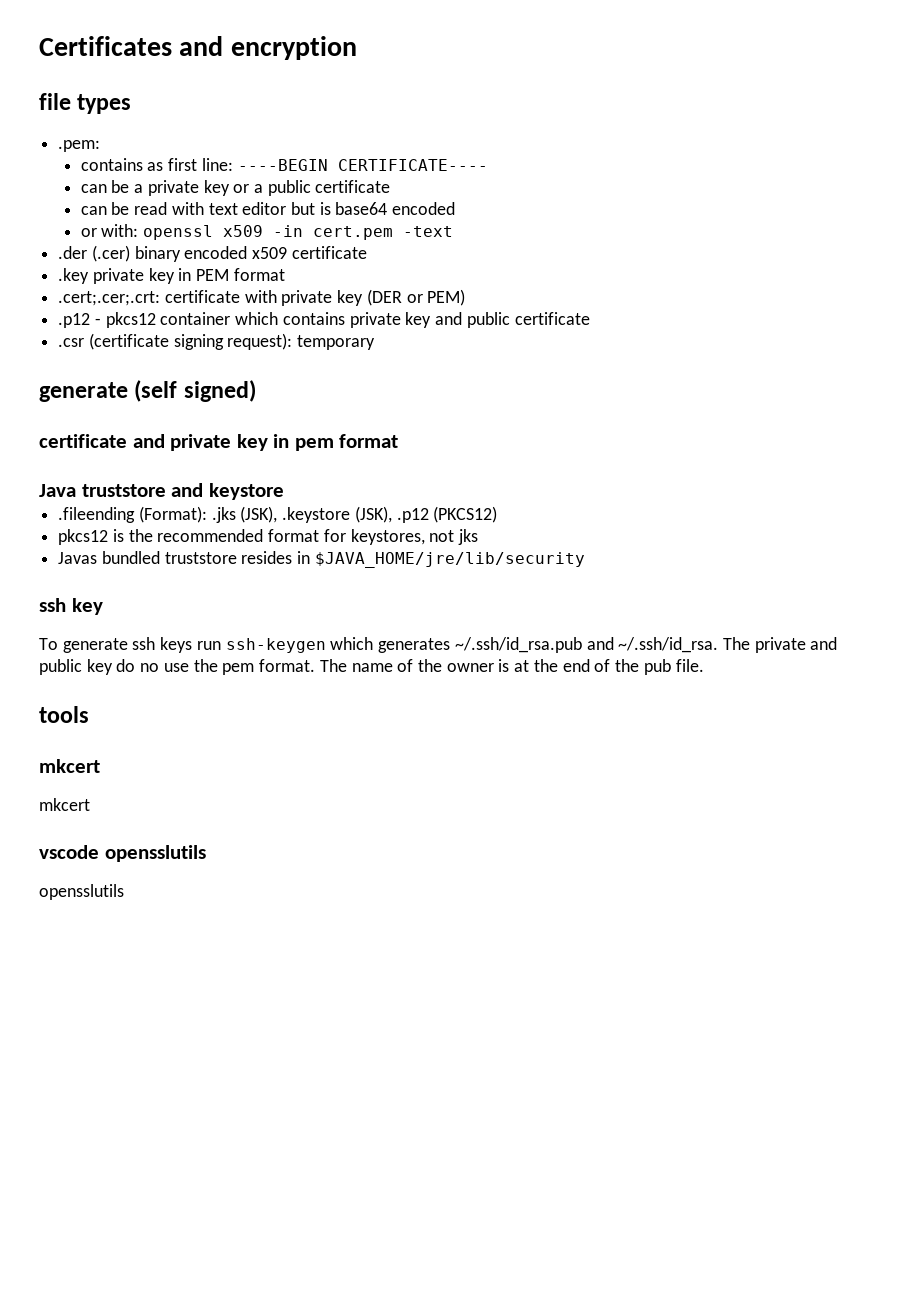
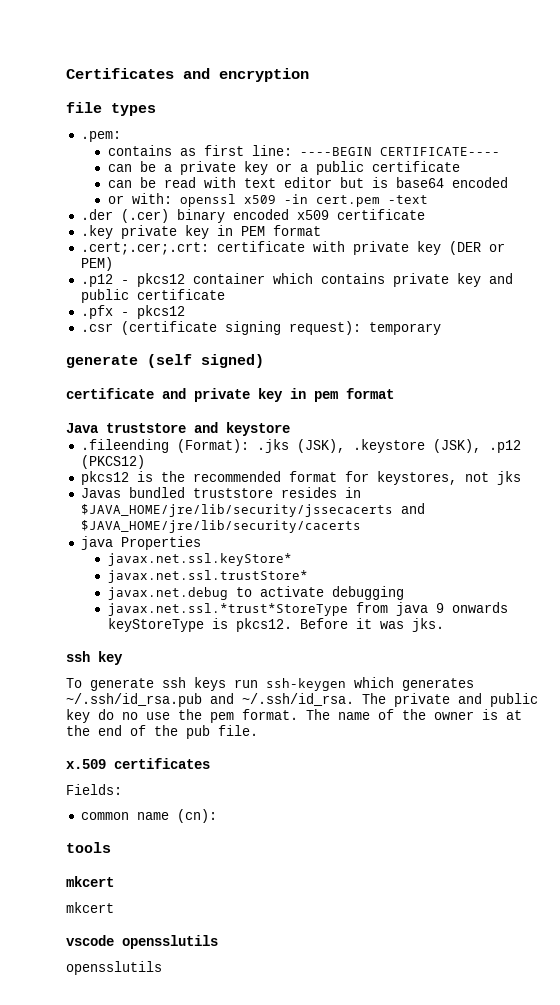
(590, 318) none -> [80,305,185,319] // .pfx - pkcs12
[314,552,585,568] $JAVA_HOME/jre/lib/security -> [80,503,425,517] [80,520,361,533] [80,536,201,550] [107,553,292,566] [107,570,308,583] [107,586,404,600] [107,602,508,616] [107,618,444,632] $JAVA_HOME/jre/lib/security/jssecacerts and $JAVA_HOME/jre/lib/security/cacerts // java Properties // javax.net.ssl.keyStore* // javax.net.ssl.trustStore* // javax.net.debug to activate debugging // javax.net.ssl.*trust*StoreType from java 9 onwards keyStoreType is pkcs12. Before it was jks.
(704, 665) none -> [66,758,210,769] [66,784,122,795] [80,809,217,823] // x.509 certificates // Fields: // common name (cn):

